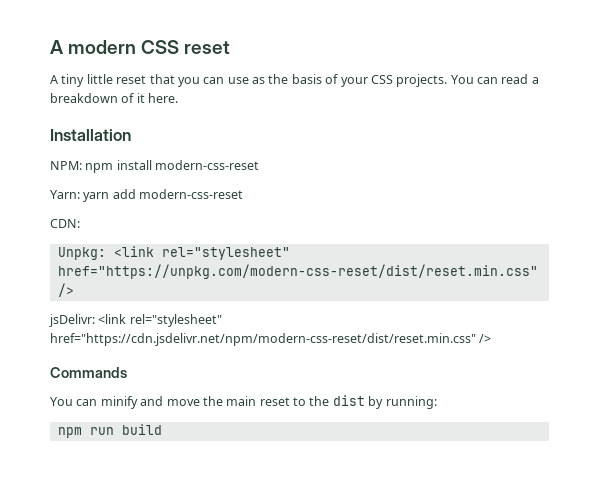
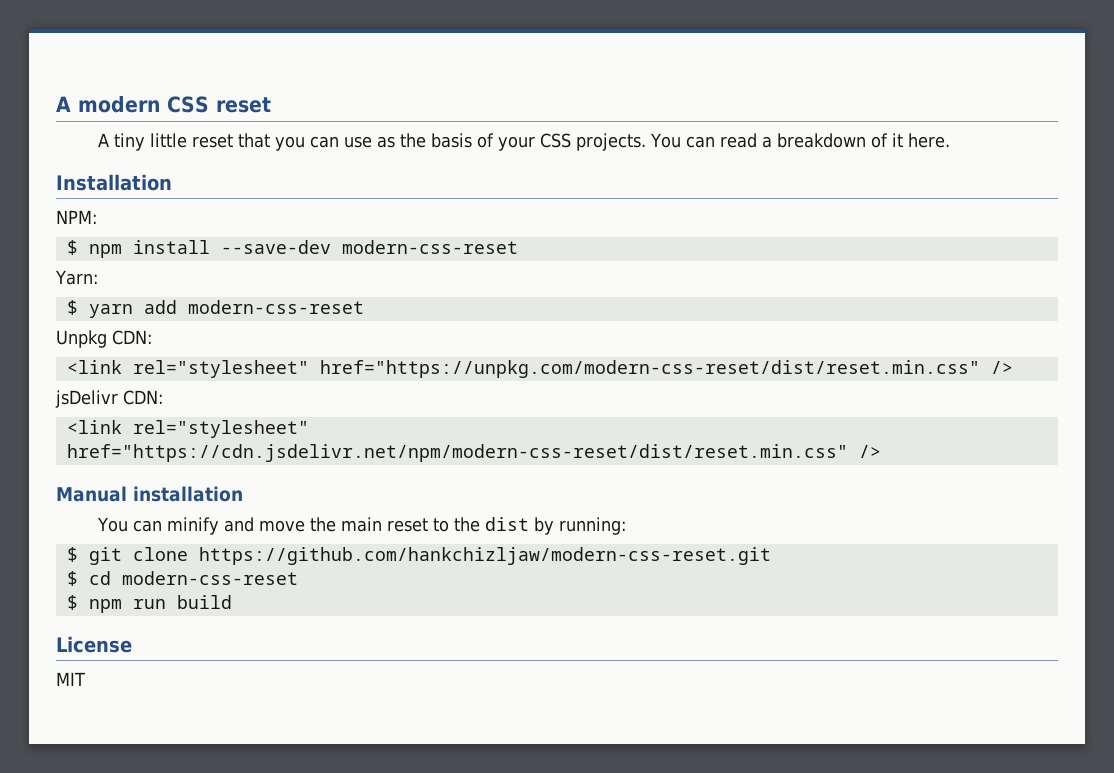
(82, 165) none -> [66,240,78,255] // $
(152, 165) none -> [220,240,331,254] --save-dev
(80, 194) none -> [66,300,78,315] // $
[50,219,80,228] [57,247,106,260] CDN: // Unpkg: -> [56,330,152,348] Unpkg CDN: //
[49,314,95,327] jsDelivr: -> [55,390,163,408] jsDelivr CDN: //
[50,367,127,378] Commands -> [56,486,243,502] Manual installation
(437, 402) none -> [66,547,771,565] [66,571,298,586] [66,595,78,610] $ git clone https://github.com/hankchizljaw/modern-css-reset.git // $ cd modern-css-reset // $
(162, 429) none -> [56,636,132,653] [56,672,85,686] // License // MIT

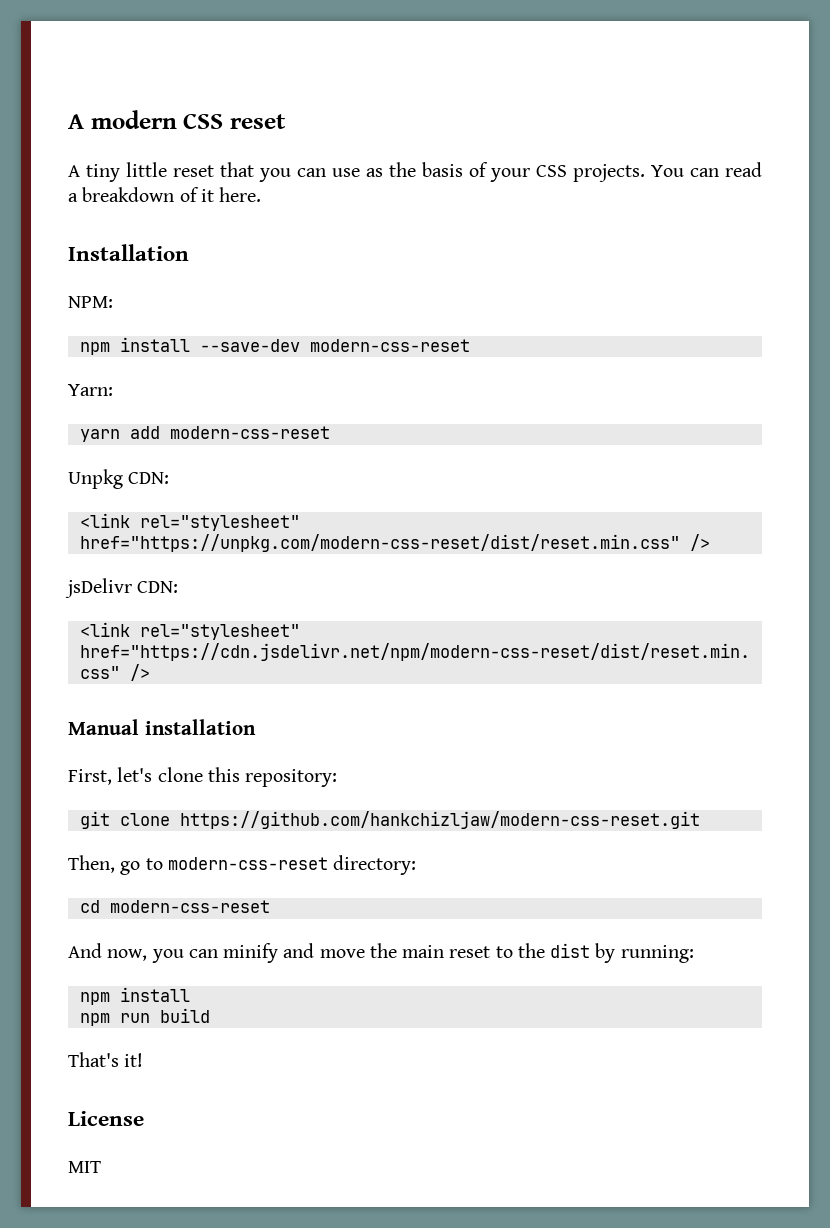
[66,240,78,255] $ -> (113, 302) none
[66,300,78,315] $ -> (113, 390) none
[96,517,128,532] You -> [68,767,338,787] [79,811,700,829] [68,855,417,875] [79,900,270,913] [68,943,184,963] First, let's clone this repository: // git clone https://github.com/hankchizljaw/modern-css-reset.git // Then, go to modern-css-reset directory: // cd modern-css-reset // And now, you
[66,547,771,565] [66,571,298,586] [66,595,78,610] $ git clone https://github.com/hankchizljaw/modern-css-reset.git // $ cd modern-css-reset // $ -> [79,987,190,1005] npm install //
(232, 602) none -> [68,1052,144,1067] // That's it!

